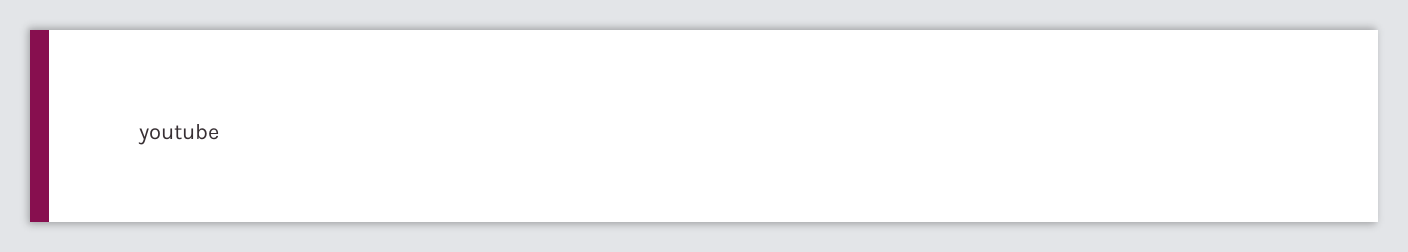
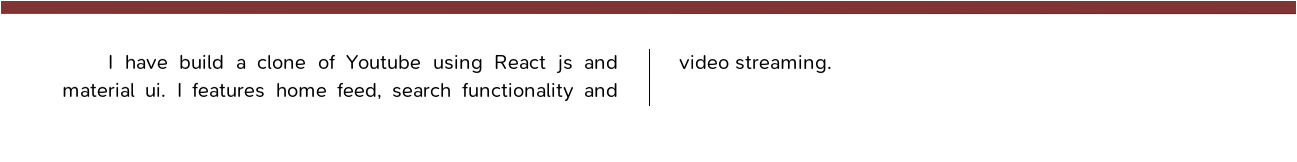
[138,124,219,145] youtube -> [108,53,619,74] [61,81,618,102] [679,55,833,74] I have build a clone of Youtube using React js and material ui. I features home feed, search functionality and video streaming.

